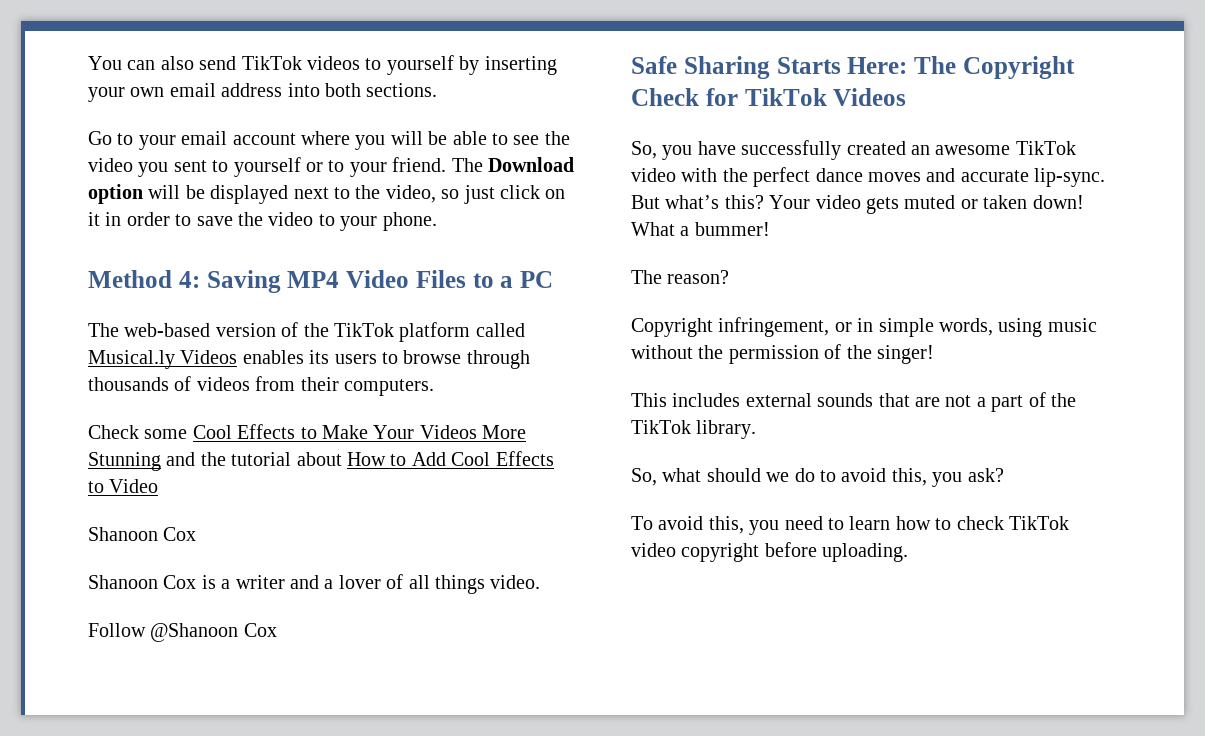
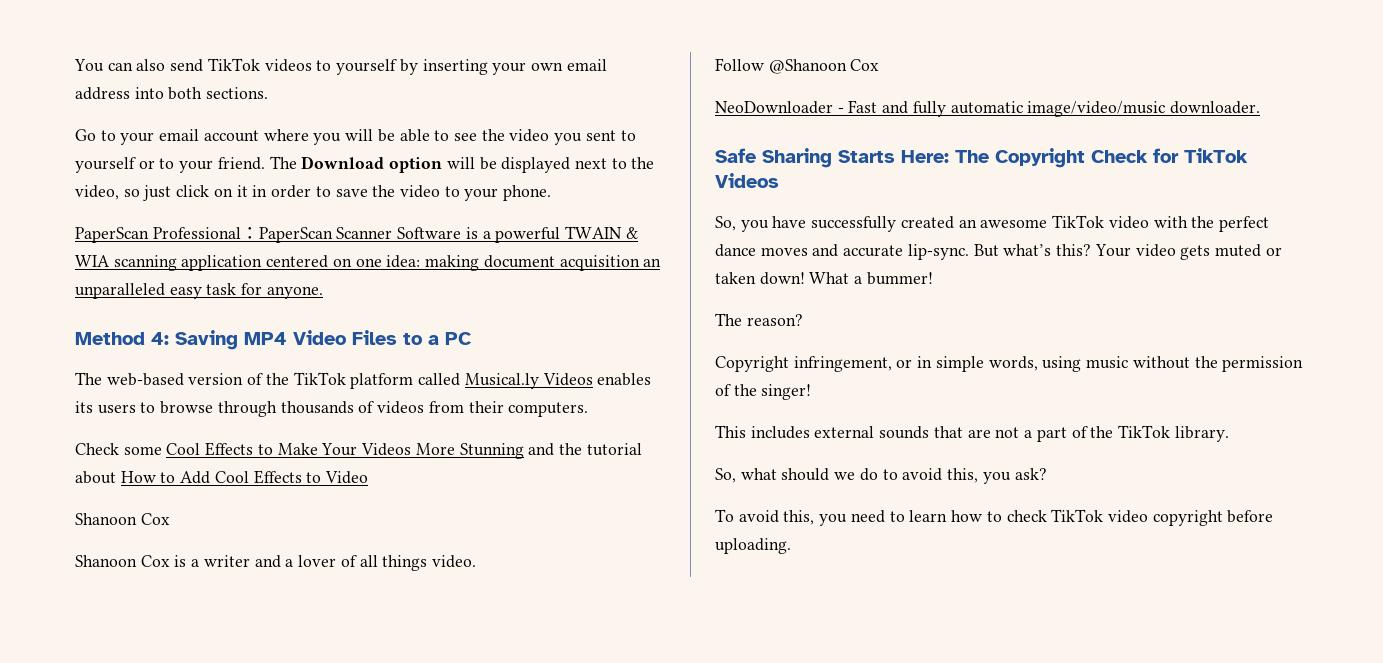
(437, 221) none -> [75,226,638,243] [75,255,662,271] [75,283,323,299] // PaperScan Professional：PaperScan Scanner Software is a powerful TWAIN & WIA scanning application centered on one idea: making document acquisition an unparalleled easy task for anyone.
(277, 630) none -> [715,100,1261,117] // NeoDownloader - Fast and fully automatic image/video/music downloader.

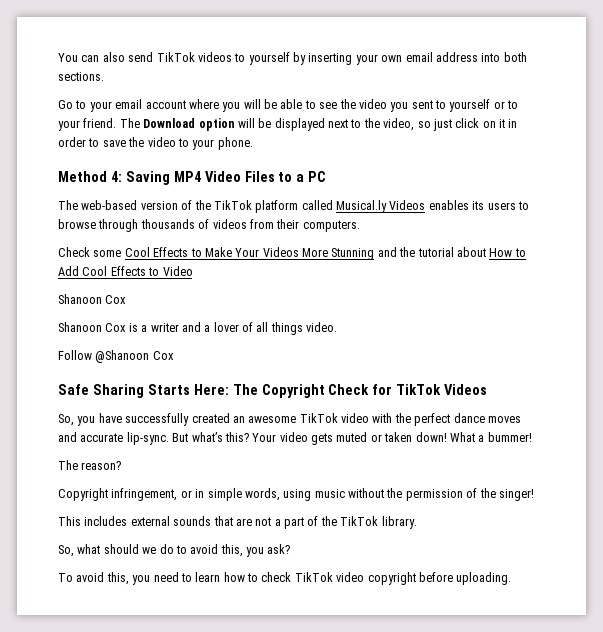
[75,226,638,243] [75,255,662,271] [75,283,323,299] // PaperScan Professional：PaperScan Scanner Software is a powerful TWAIN & WIA scanning application centered on one idea: making document acquisition an unparalleled easy task for anyone. -> (253, 143) none
[715,100,1261,117] // NeoDownloader - Fast and fully automatic image/video/music downloader. -> (174, 355) none

